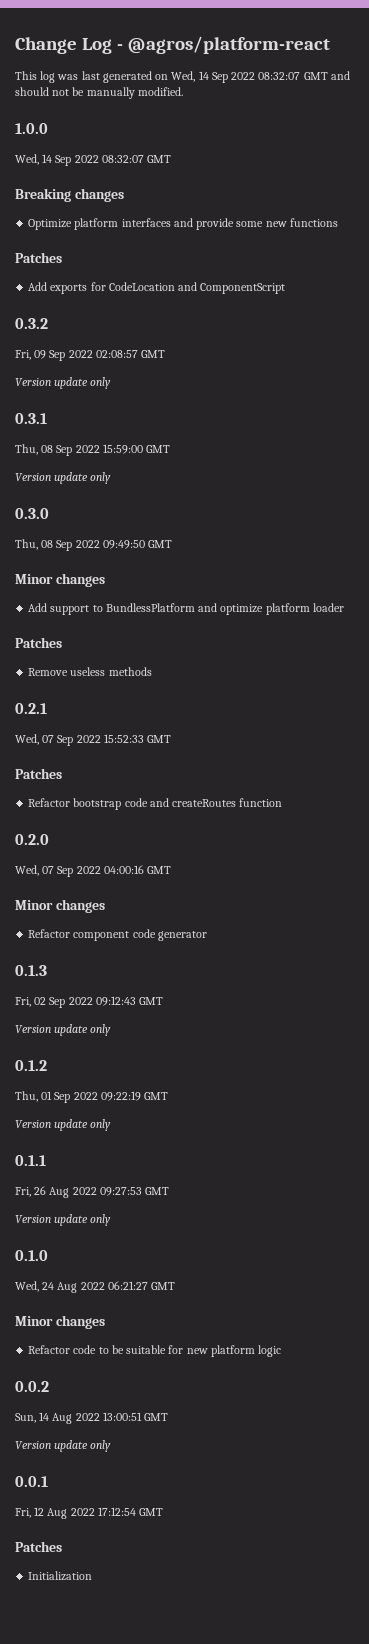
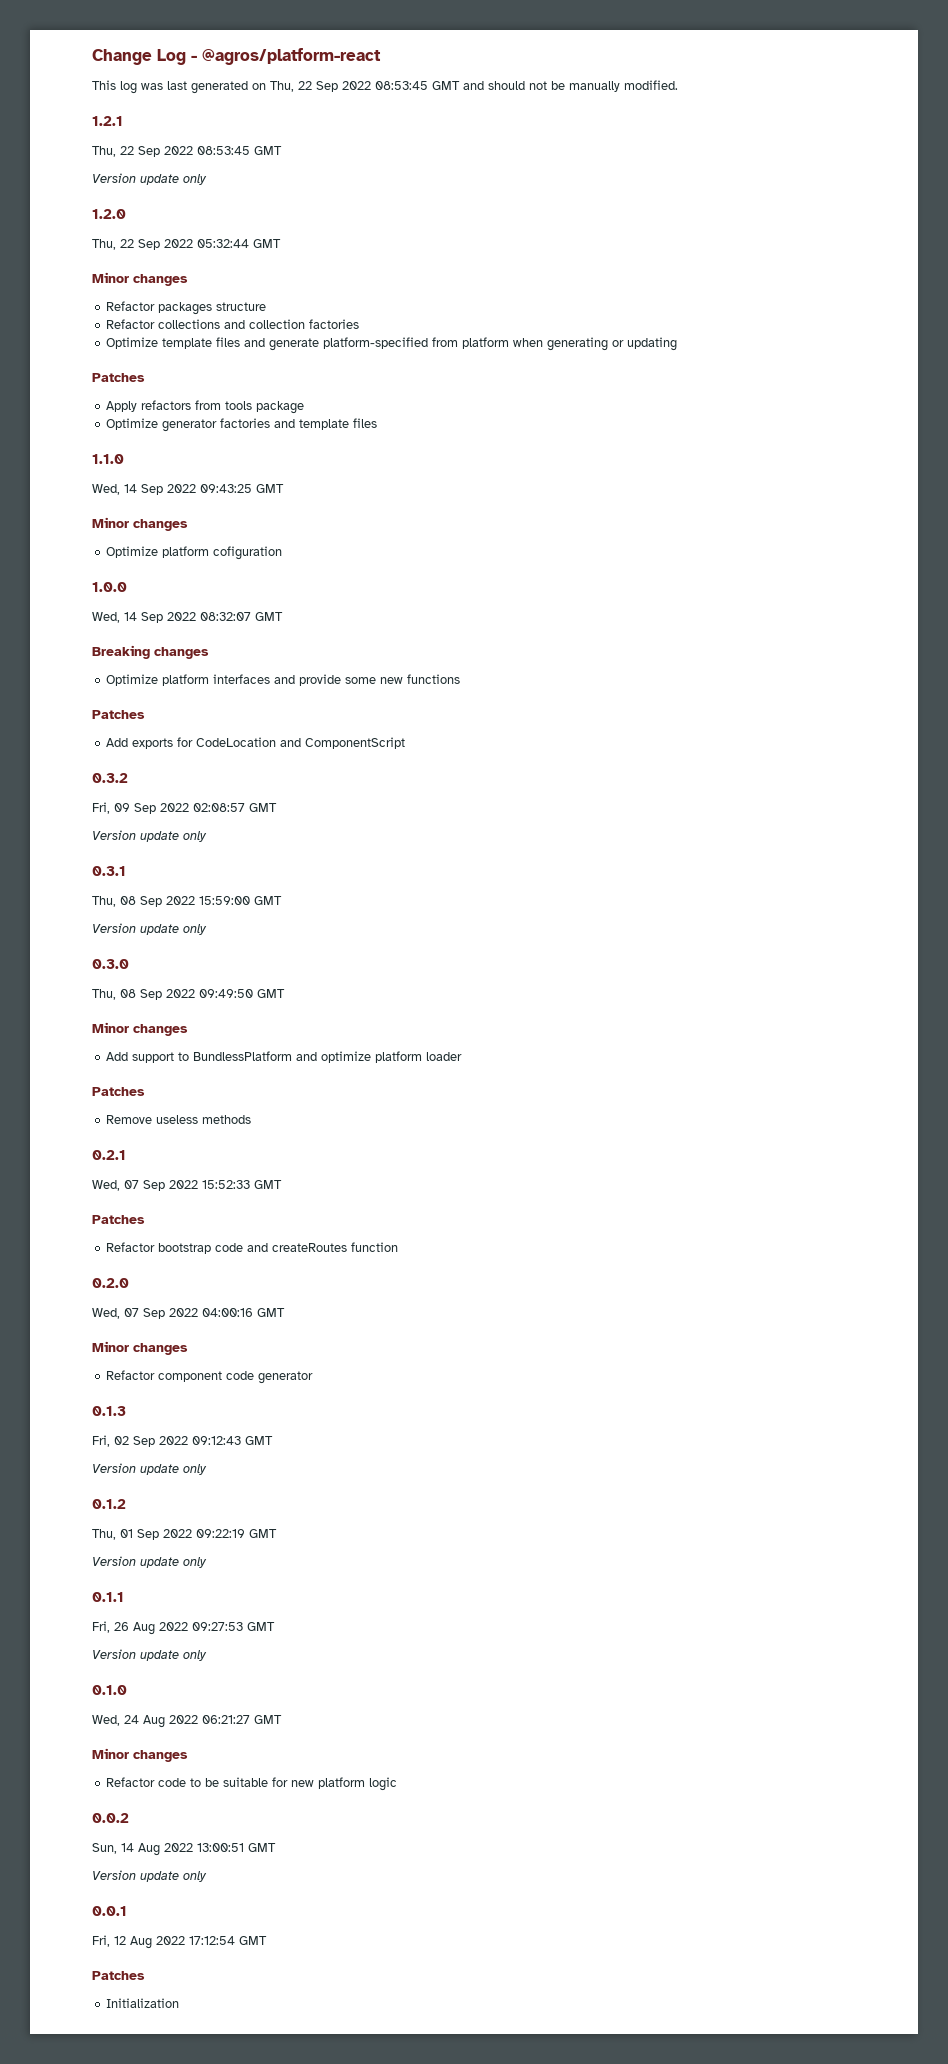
[171,71,301,83] Wed, 14 Sep 2022 08:32:07 -> [270,81,428,92] Thu, 22 Sep 2022 08:53:45
(183, 91) none -> [92,116,123,126] [92,146,282,157] [92,173,207,185] [92,209,126,219] [92,239,281,250] [92,272,188,286] [106,301,267,315] [106,319,360,329] [106,337,678,351] [92,373,145,382] [106,400,305,414] [106,418,378,432] [92,454,124,464] [92,484,284,495] [92,517,188,531] [106,546,283,560] // 1.2.1 // Thu, 22 Sep 2022 08:53:45 GMT // Version update only // 1.2.0 // Thu, 22 Sep 2022 05:32:44 GMT // Minor changes // Refactor packages structure // Refactor collections and collection factories // Optimize template files and generate platform-specified from platform when generating or updating // Patches // Apply refactors from tools package // Optimize generator factories and template files // 1.1.0 // Wed, 14 Sep 2022 09:43:25 GMT // Minor changes // Optimize platform cofiguration

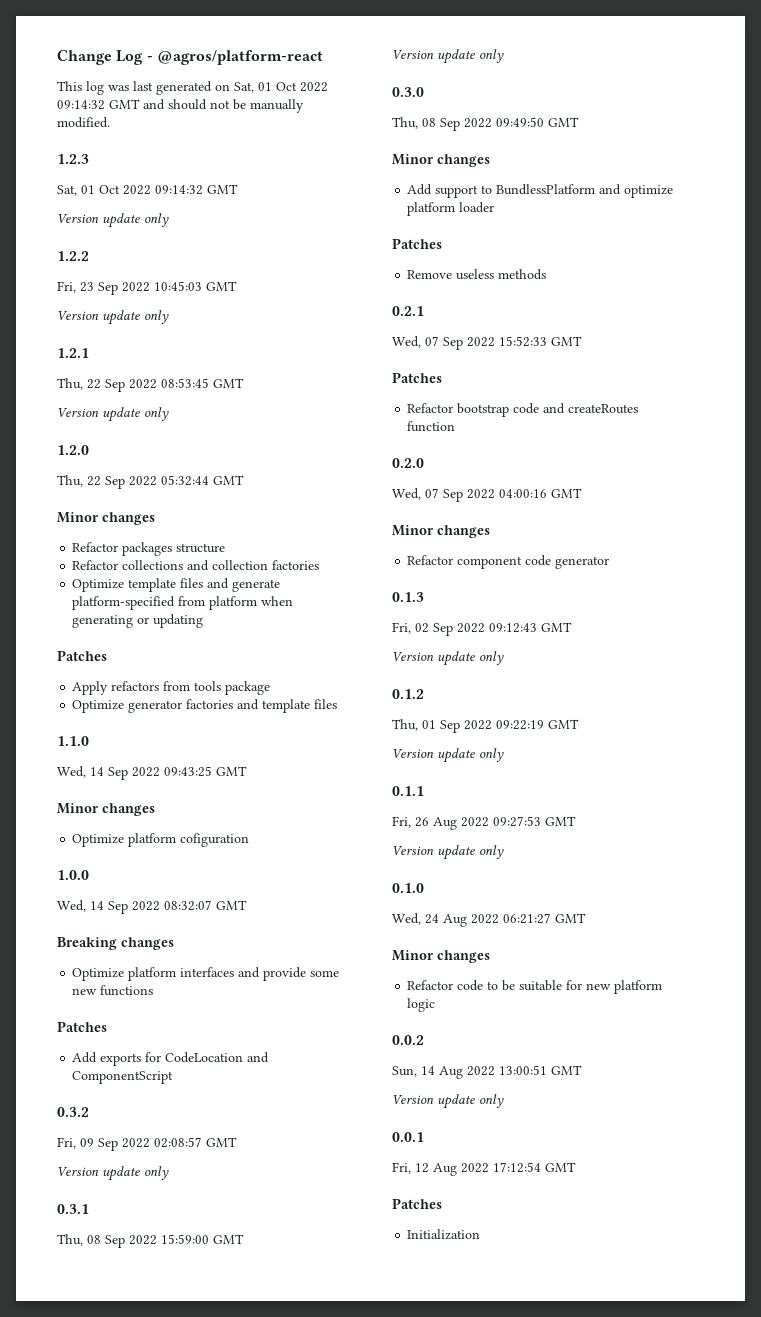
[270,81,428,92] Thu, 22 Sep 2022 08:53:45 -> [234,82,328,93] [57,100,105,110] Sat, 01 Oct 2022 09:14:32
(678, 85) none -> [57,154,89,164] [57,184,238,196] [57,213,169,228] [57,251,89,261] [57,281,237,295] [57,310,169,325] // 1.2.3 // Sat, 01 Oct 2022 09:14:32 GMT // Version update only // 1.2.2 // Fri, 23 Sep 2022 10:45:03 GMT // Version update only

